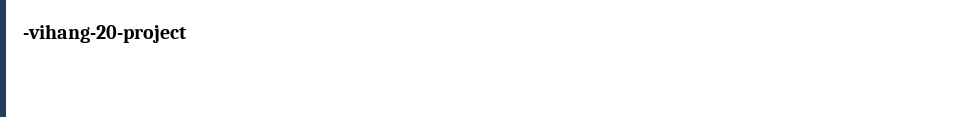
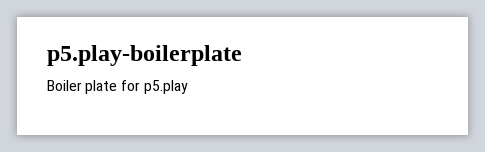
[23,24,187,43] -vihang-20-project -> [47,45,242,66] [47,80,188,94] p5.play-boilerplate // Boiler plate for p5.play

